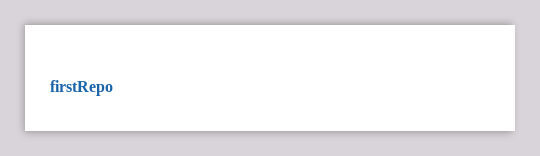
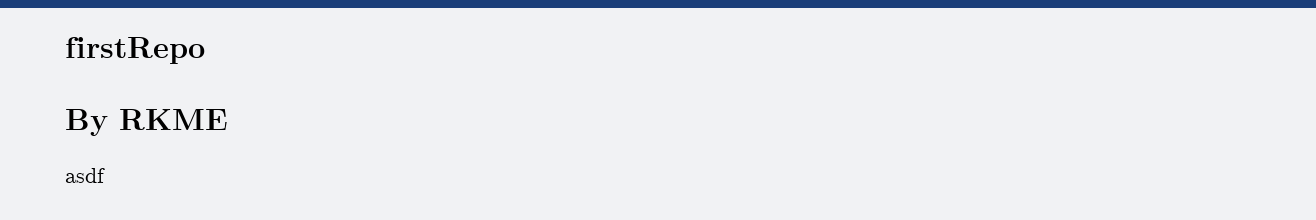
(113, 88) none -> [65,109,228,136] [65,168,105,183] // By RKME // asdf

